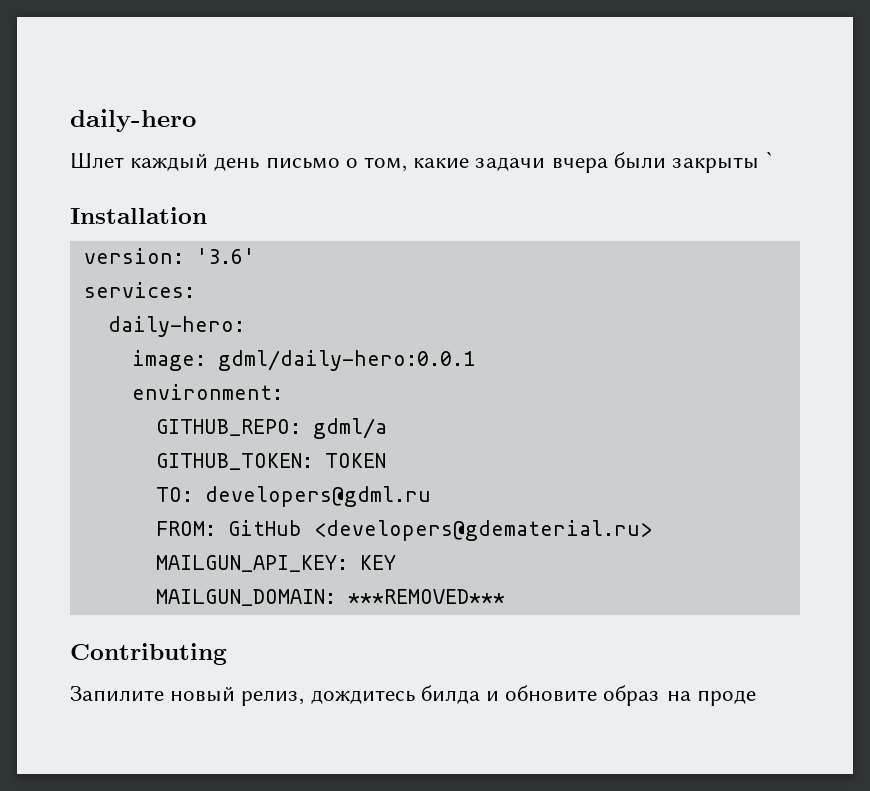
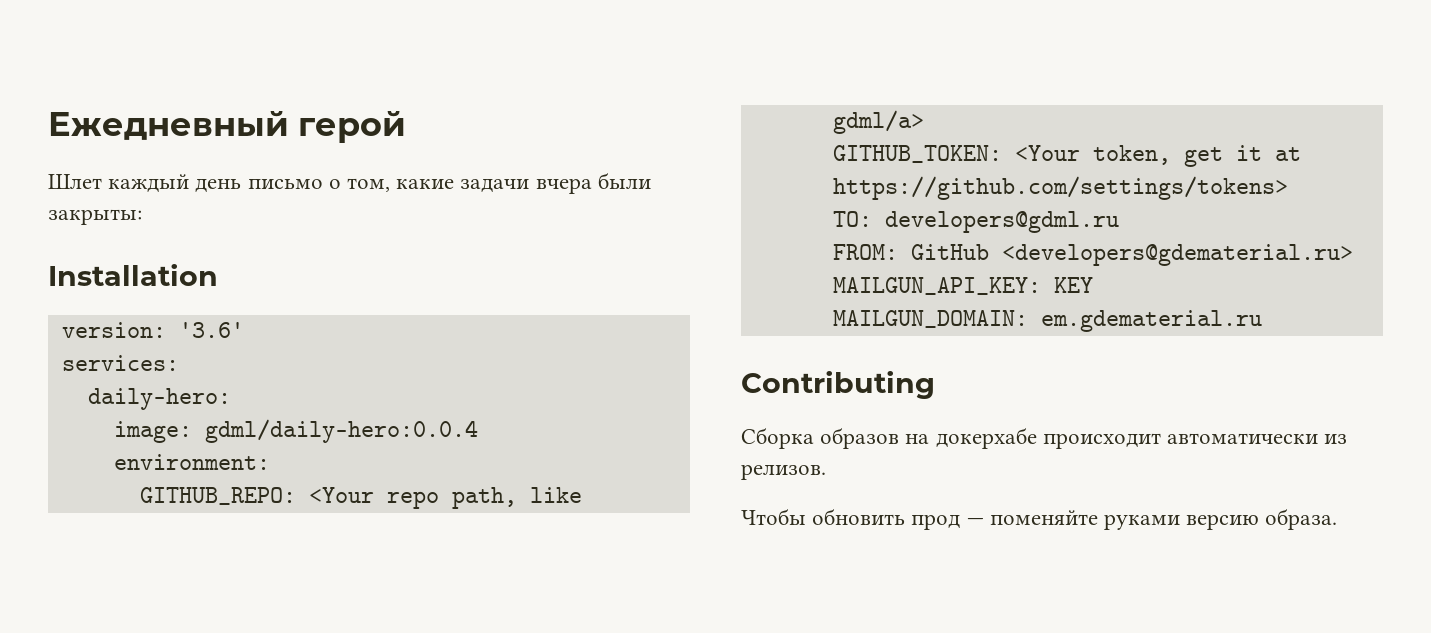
[70,109,196,132] daily-hero -> [48,111,407,143] Ежедневный герой
[672,151,775,173] закрыты ` -> [48,209,142,225] закрыты:
[217,350,475,371] gdml/daily-hero:0.0.1 -> [204,419,478,443] gdml/daily-hero:0.0.4
[312,418,387,439] [155,453,386,470] gdml/a // GITHUB_TOKEN: TOKEN -> [308,487,582,509] [832,110,924,134] [832,145,1301,167] [832,176,1288,200] <Your repo path, like gdml/a> // GITHUB_TOKEN: <Your token, get it at https://github.com/settings/tokens>
[347,589,505,604] ***REMOVED*** -> [1040,310,1262,332] em.gdematerial.ru
[70,685,756,706] Запилите новый релиз, дождитесь билда и обновите образ на проде -> [741,427,1348,449] [741,464,826,480] [741,508,1338,530] Сборка образов на докерхабе происходит автоматически из релизов. // Чтобы обновить прод — поменяйте руками версию образа.

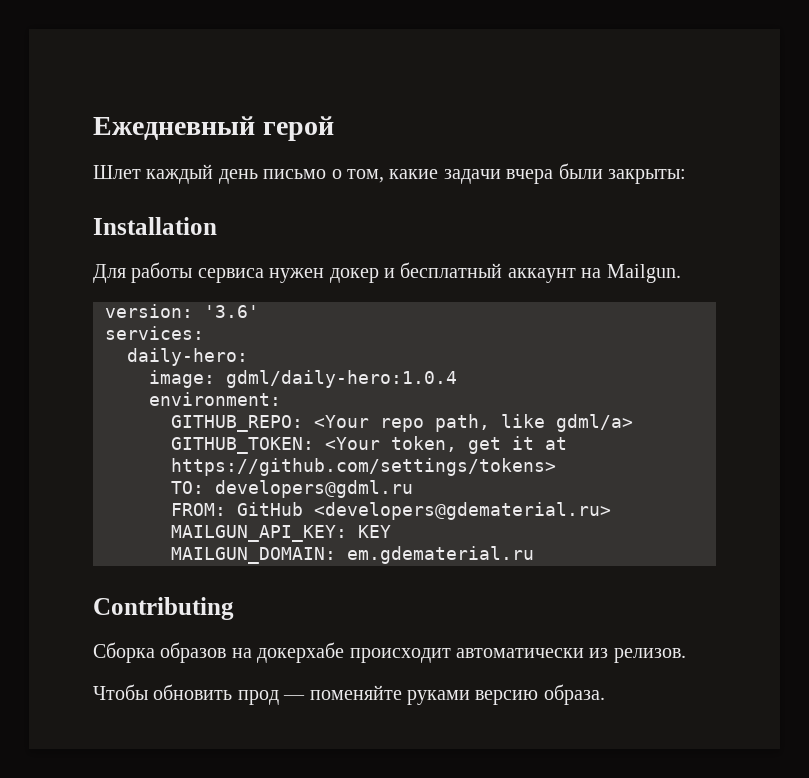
(218, 275) none -> [93,262,681,283] // Для работы сервиса нужен докер и бесплатный аккаунт на Mailgun.
[204,419,478,443] gdml/daily-hero:0.0.4 -> [226,370,457,388] gdml/daily-hero:1.0.4

